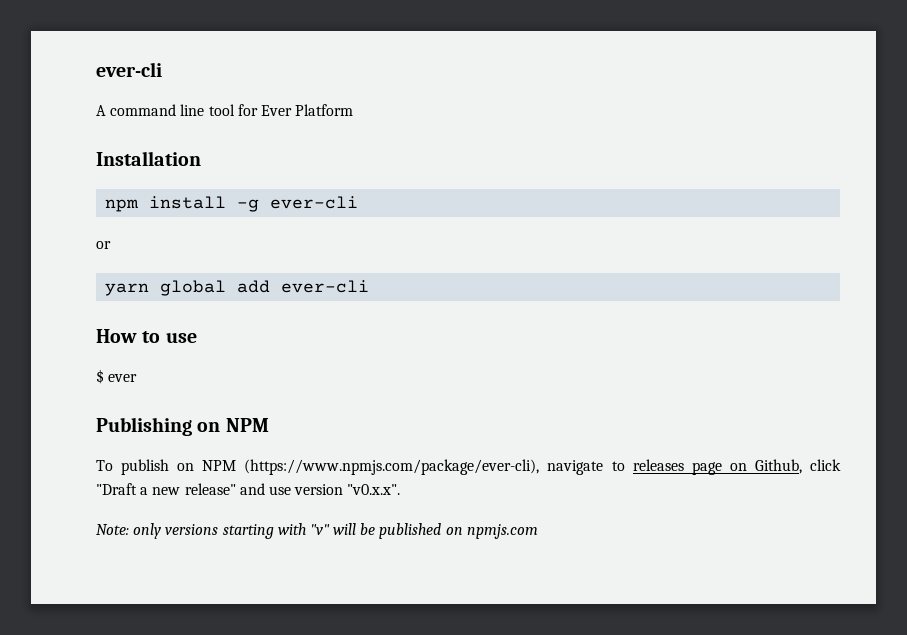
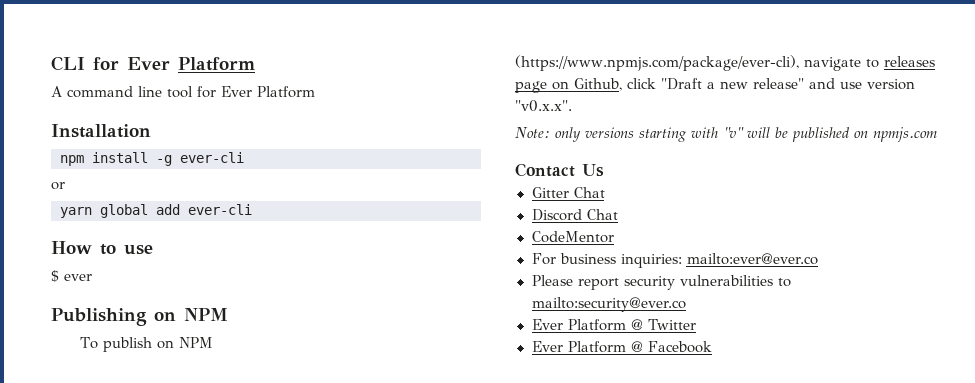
[96,62,162,77] ever-cli -> [51,56,255,71] CLI for Ever Platform
(538, 531) none -> [515,163,604,177] [531,187,605,198] [531,209,618,221] [531,231,614,243] [531,253,819,268] [531,275,791,290] [531,297,687,312] [531,319,697,331] [531,341,712,353] // Contact Us // Gitter Chat // Discord Chat // CodeMentor // For business inquiries: mailto:ever@ever.co // Please report security vulnerabilities to mailto:security@ever.co // Ever Platform @ Twitter // Ever Platform @ Facebook

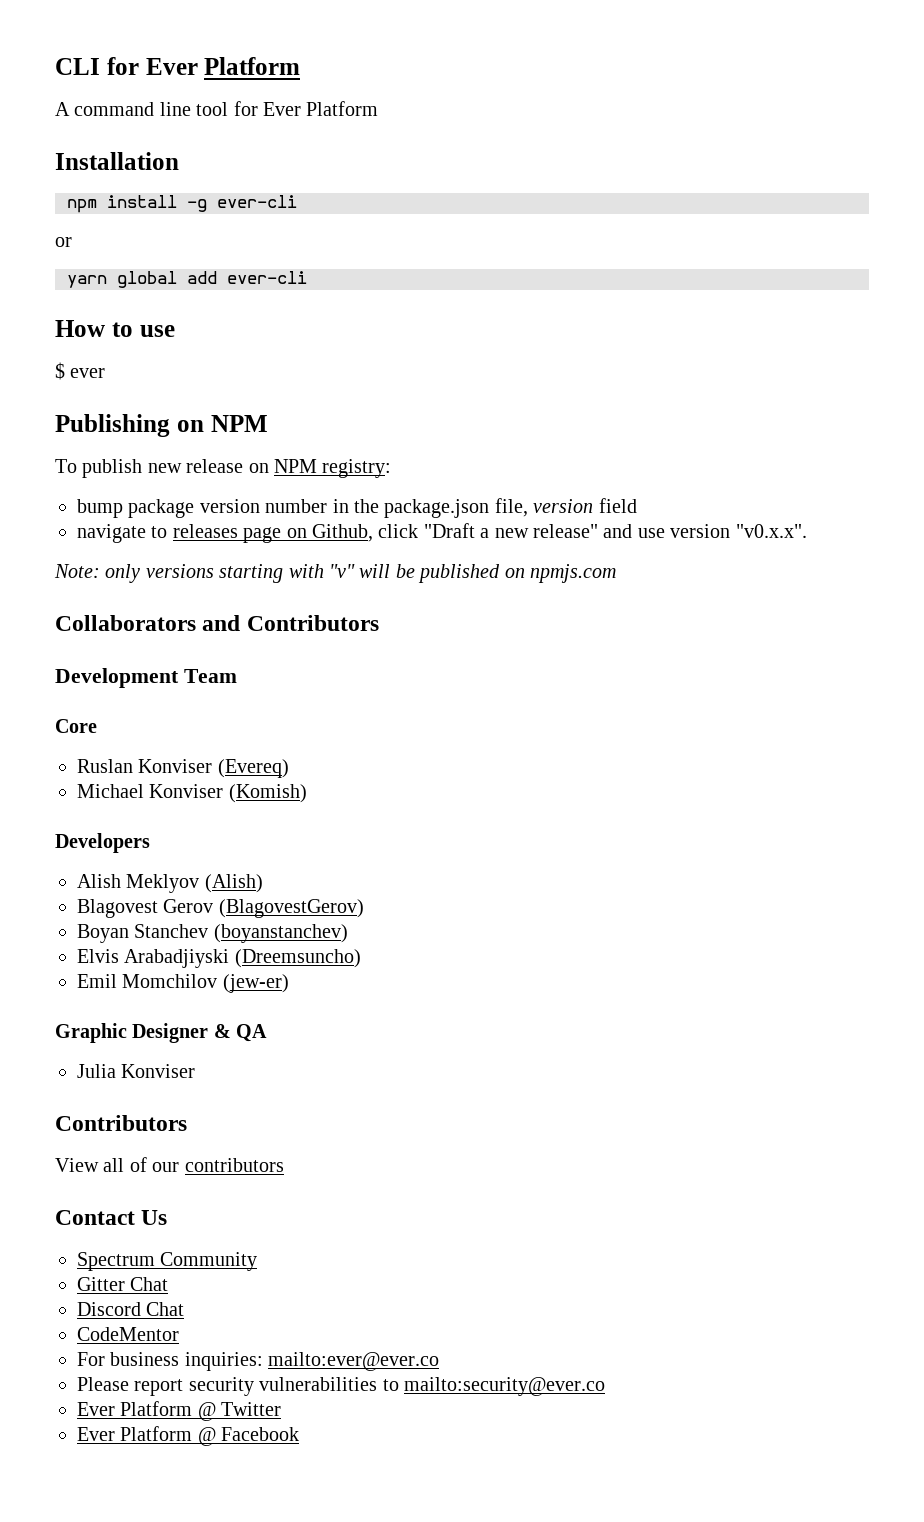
[156,337,213,349] [515,55,799,71] on NPM (https://www.npmjs.com/package/ever-cli), -> [147,459,392,478] [77,498,637,518] new release on NPM registry: // bump package version number in the package.json file, version field //
(937, 134) none -> [55,615,379,631] [55,668,237,688] [55,719,97,733] [77,759,289,778] [77,784,307,803] [55,833,150,853] [77,874,263,893] [77,899,364,918] [77,924,348,943] [77,949,361,968] [77,974,289,993] [55,1023,268,1043] [77,1064,196,1078] [55,1115,187,1131] [55,1157,284,1172] // Collaborators and Contributors // Development Team // Core // Ruslan Konviser (Evereq) // Michael Konviser (Komish) // Developers // Alish Meklyov (Alish) // Blagovest Gerov (BlagovestGerov) // Boyan Stanchev (boyanstanchev) // Elvis Arabadjiyski (Dreemsuncho) // Emil Momchilov (jew-er) // Graphic Designer & QA // Julia Konviser // Contributors // View all of our contributors
(604, 170) none -> [77,1252,258,1271] // Spectrum Community

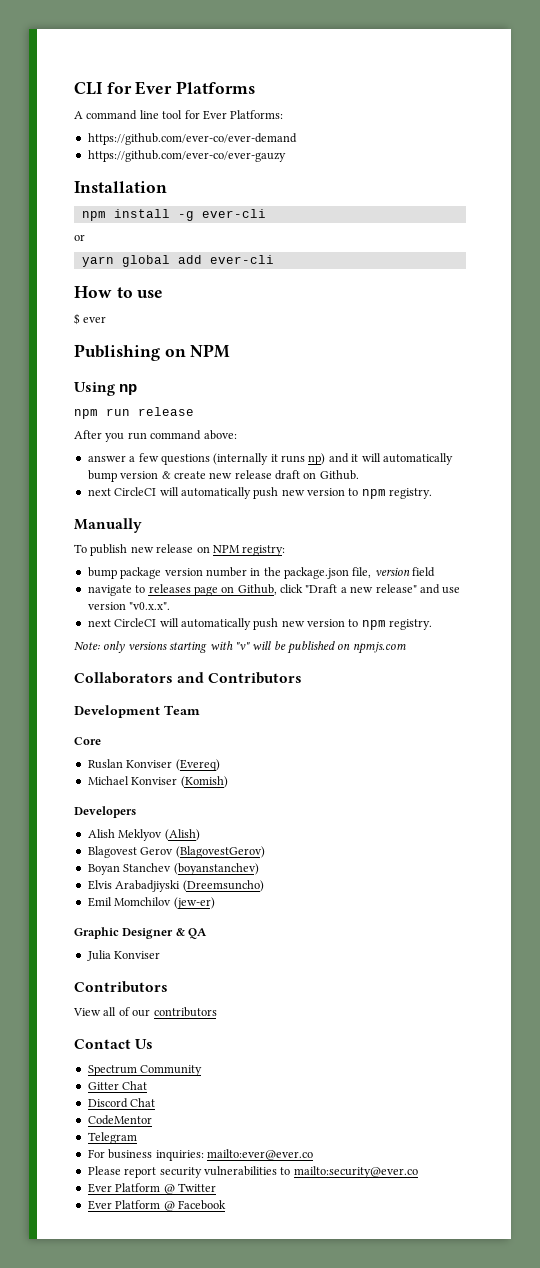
[204,57,301,75] Platform -> [176,81,256,94] Platforms
[306,101,379,116] Platform -> [230,110,284,119] [87,133,297,145] [87,150,286,162] Platforms: // https://github.com/ever-co/ever-demand // https://github.com/ever-co/ever-gauzy
(268, 423) none -> [74,382,138,396] [74,407,194,419] [74,430,237,442] [87,453,453,465] [87,470,359,482] [87,487,433,499] [74,518,142,533] // Using np // npm run release // After you run command above: // answer a few questions (internally it runs np) and it will automatically bump version & create new release draft on Github. // next CircleCI will automatically push new version to npm registry. // Manually
(807, 531) none -> [87,618,433,630] // next CircleCI will automatically push new version to npm registry.
(179, 1334) none -> [87,1132,137,1144] // Telegram

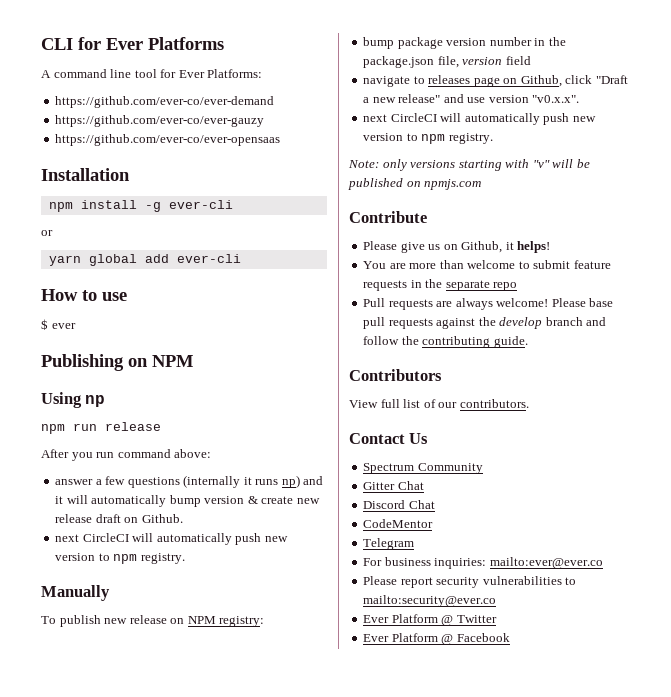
(286, 156) none -> [55,134,281,146] // https://github.com/ever-co/ever-opensaas
[74,672,303,684] [74,705,200,718] [74,737,101,745] [87,759,220,771] [87,776,228,788] [74,806,136,818] [87,829,200,841] [87,846,265,858] [87,863,259,875] [87,880,264,892] [87,897,215,909] [74,927,208,939] [86,950,161,961] Collaborators and Contributors // Development Team // Core // Ruslan Konviser (Evereq) // Michael Konviser (Komish) // Developers // Alish Meklyov (Alish) // Blagovest Gerov (BlagovestGerov) // Boyan Stanchev (boyanstanchev) // Elvis Arabadjiyski (Dreemsuncho) // Emil Momchilov (jew-er) // Graphic Designer & QA // Julia Konviser -> [349,211,427,223] [363,241,551,253] [363,260,611,269] [363,279,518,291] [363,298,614,310] [363,317,607,329] [363,336,528,348] Contribute // Please give us on Github, it helps! // You are more than welcome to submit feature requests in the separate repo // Pull requests are always welcome! Please base pull requests against the develop branch and follow the contributing guide.
[103,1007,117,1016] all -> [380,399,421,408] full list
[153,1007,217,1017] contributors -> [459,399,529,408] contributors.

